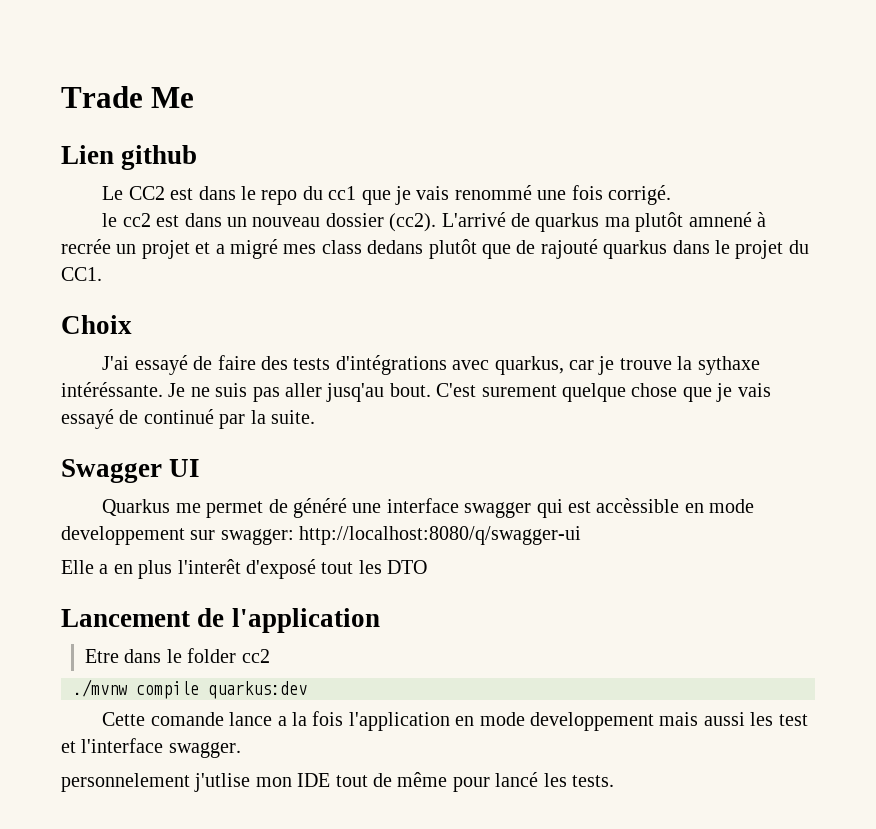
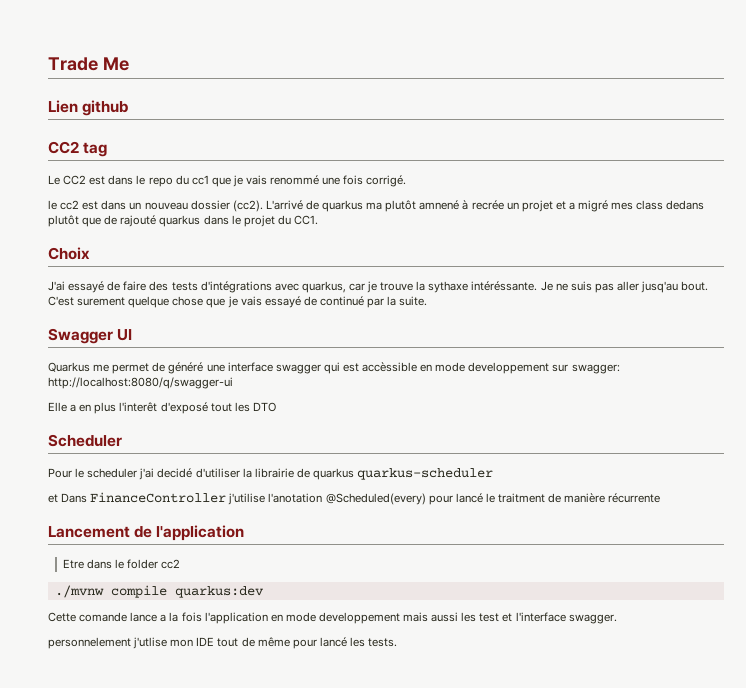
(198, 157) none -> [48,141,108,157] // CC2 tag
(428, 567) none -> [48,434,122,447] [48,468,494,480] [48,492,661,505] // Scheduler // Pour le scheduler j'ai decidé d'utiliser la librairie de quarkus quarkus-scheduler // et Dans FinanceController j'utilise l'anotation @Scheduled(every) pour lancé le traitment de manière récurrente

